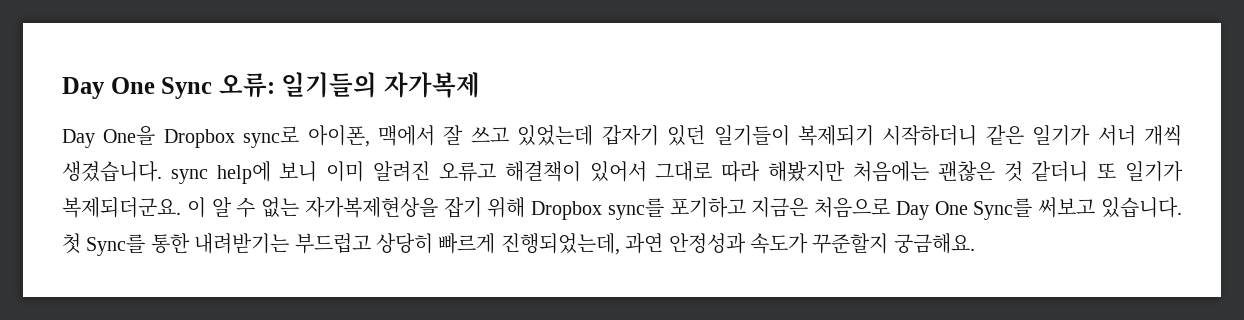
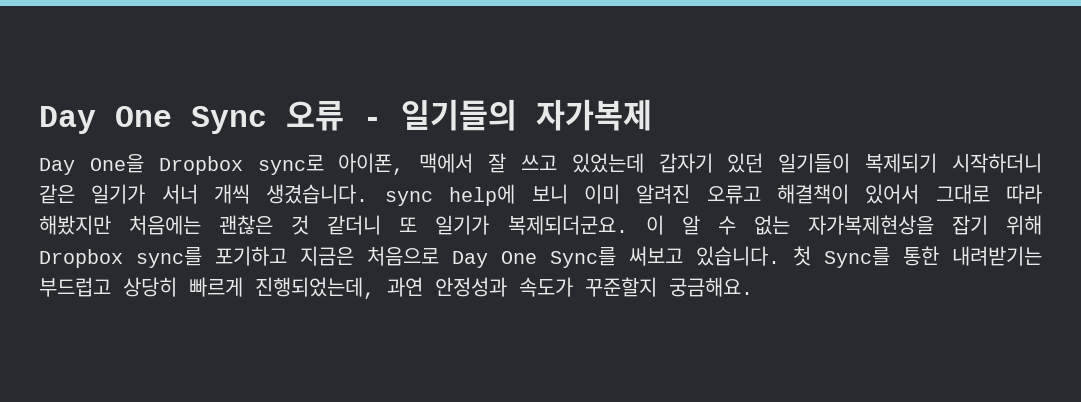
[218,73,275,98] 오류: -> [286,101,382,131] 오류 -

